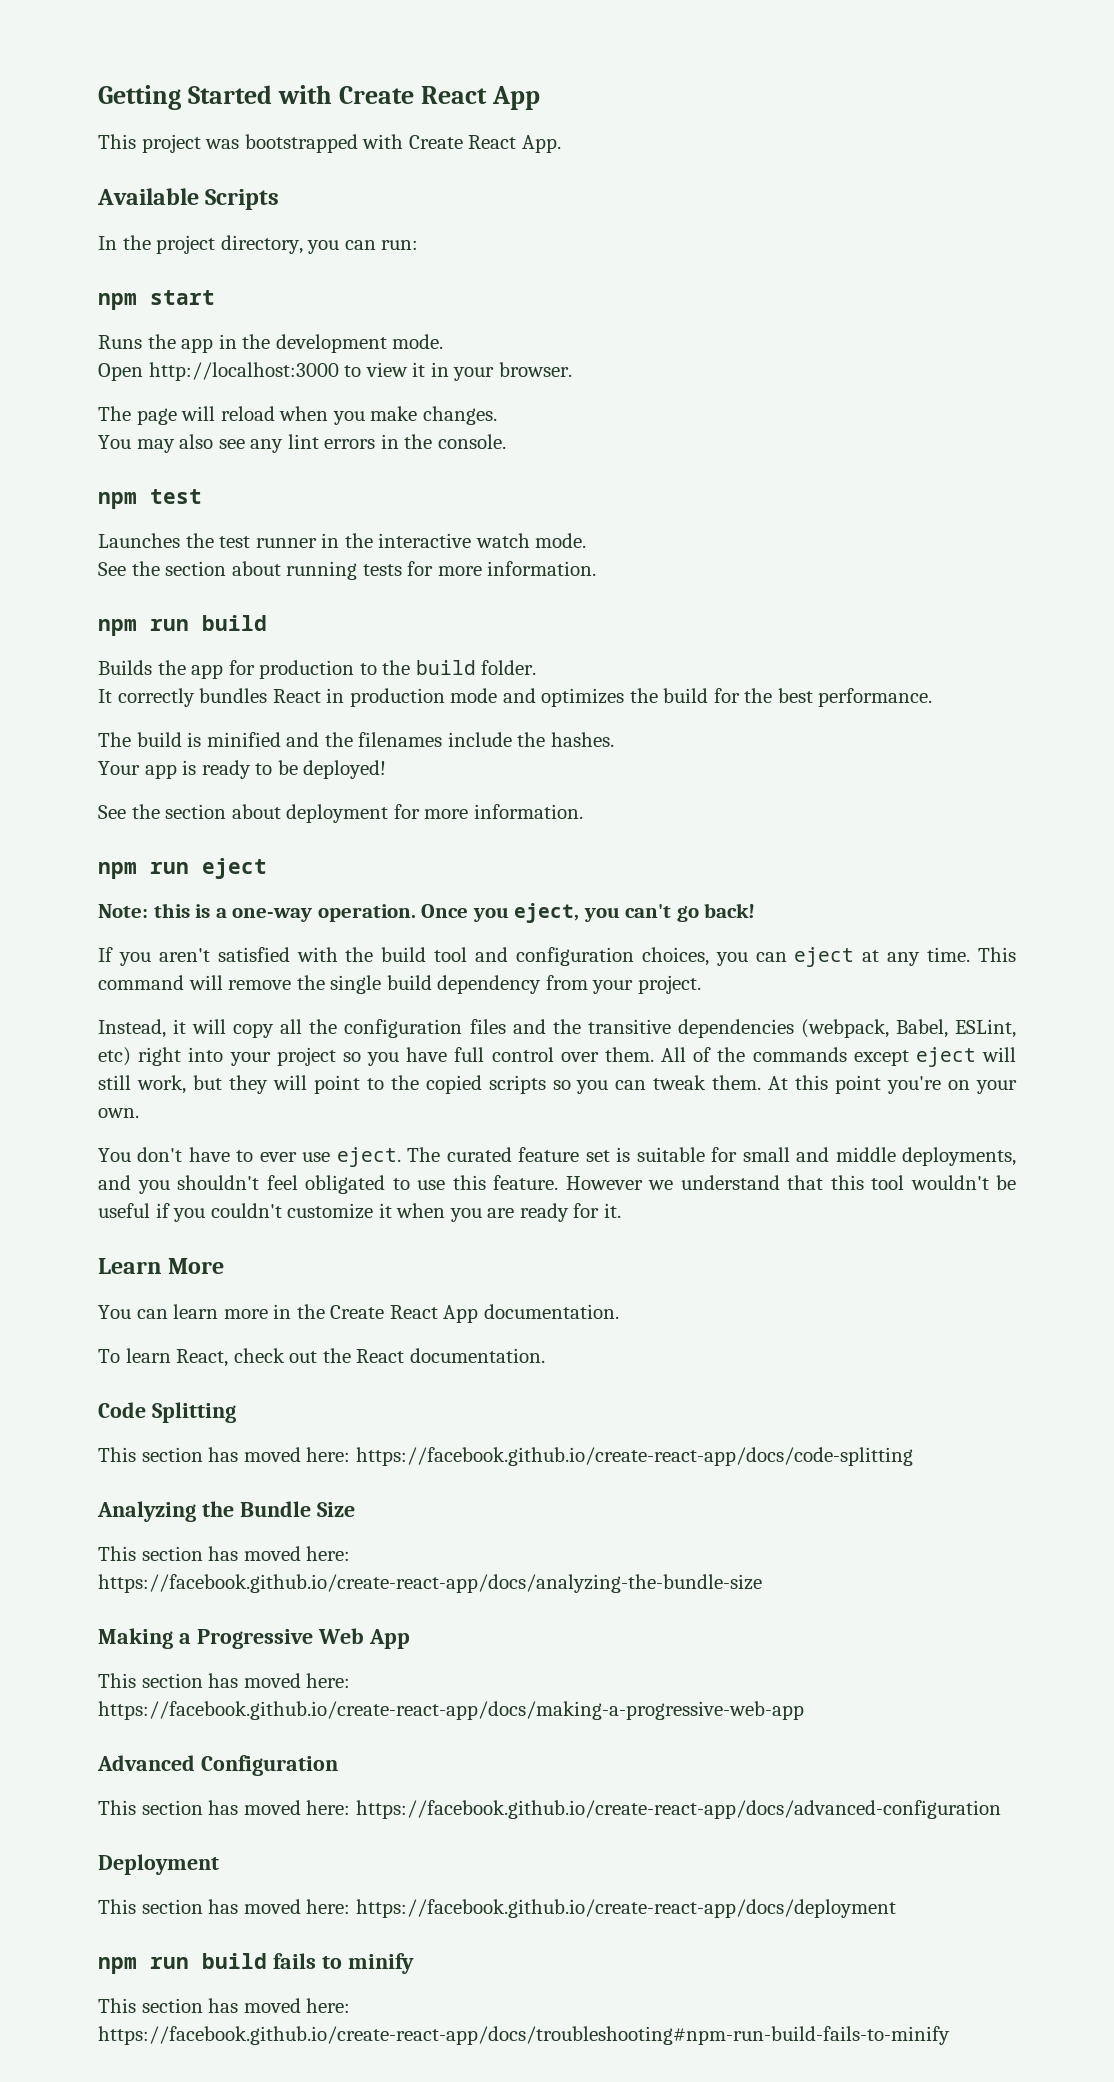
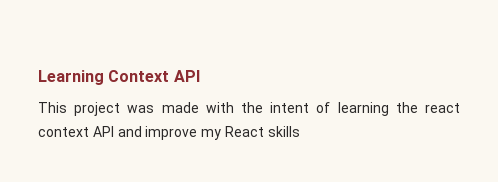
[98,85,541,110] [98,134,561,153] [97,188,280,210] [98,235,419,254] [98,290,215,310] [98,334,444,353] [98,362,572,381] [98,406,497,425] [98,434,506,453] [98,489,202,509] [98,533,587,548] [98,561,597,580] [98,615,267,636] [98,660,537,679] [98,688,933,707] [98,732,614,747] [98,760,387,779] [98,804,583,823] [98,858,267,879] [98,903,756,923] [98,947,1016,967] [98,975,701,994] [98,1019,1016,1038] [98,1047,1016,1067] [98,1075,1018,1094] [98,1108,139,1118] [98,1147,1017,1167] [98,1175,1016,1194] [98,1203,621,1222] [98,1258,225,1274] [98,1304,619,1323] [98,1348,545,1367] [98,1402,236,1423] [98,1447,913,1466] [97,1501,355,1522] [98,1546,351,1561] [98,1574,762,1593] [98,1628,410,1649] [98,1673,351,1688] [98,1701,804,1720] [97,1755,338,1776] [98,1800,1001,1819] [98,1854,219,1875] [98,1899,896,1918] [98,1953,414,1974] [98,1998,351,2013] [98,2026,950,2045] Getting Started with Create React App // This project was bootstrapped with Create React App. // Available Scripts // In the project directory, you can run: // npm start // Runs the app in the development mode. // Open http://localhost:3000 to view it in your browser. // The page will reload when you make changes. // You may also see any lint errors in the console. // npm test // Launches the test runner in the interactive watch mode. // See the section about running tests for more information. // npm run build // Builds the app for production to the build folder. // It correctly bundles React in production mode and optimizes the build for the best performance. // The build is minified and the filenames include the hashes. // Your app is ready to be deployed! // See the section about deployment for more information. // npm run eject // Note: this is a one-way operation. Once you eject, you can't go back! // If you aren't satisfied with the build tool and configuration choices, you can eject at any time. This command will remove the single build dependency from your project. // Instead, it will copy all the configuration files and the transitive dependencies (webpack, Babel, ESLint, etc) right into your project so you have full control over them. All of the commands except eject will still work, but they will point to the copied scripts so you can tweak them. At this point you're on your own. // You don't have to ever use eject. The curated feature set is suitable for small and middle deployments, and you shouldn't feel obligated to use this feature. However we understand that this tool wouldn't be useful if you couldn't customize it when you are ready for it. // Learn More // You can learn more in the Create React App documentation. // To learn React, check out the React documentation. // Code Splitting // This section has moved here: https://facebook.github.io/create-react-app/docs/code-splitting // Analyzing the Bundle Size // This section has moved here: https://facebook.github.io/create-react-app/docs/analyzing-the-bundle-size // Making a Progressive Web App // This section has moved here: https://facebook.github.io/create-react-app/docs/making-a-progressive-web-app // Advanced Configuration // This section has moved here: https://facebook.github.io/create-react-app/docs/advanced-configuration // Deployment // This section has moved here: https://facebook.github.io/create-react-app/docs/deployment // npm run build fails to minify // This section has moved here: https://facebook.github.io/create-react-app/docs/troubleshooting#npm-run-build-fails-to-minify -> [38,70,200,85] [38,102,460,116] [38,126,300,140] Learning Context API // This project was made with the intent of learning the react context API and improve my React skills

